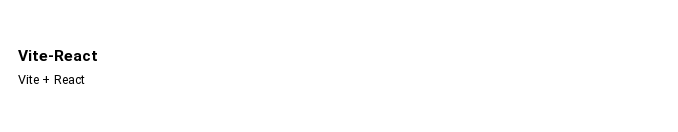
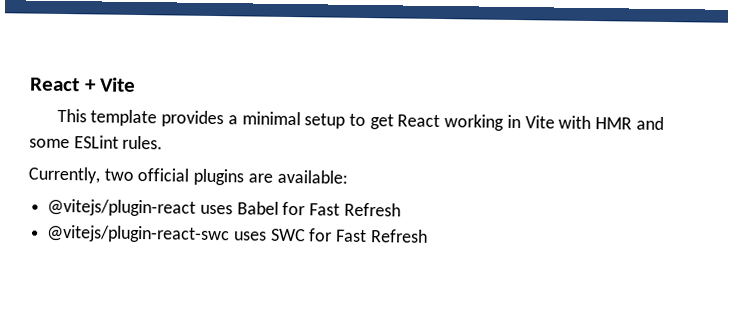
[18,50,98,61] [18,75,85,84] Vite-React // Vite + React -> [29,77,137,92] [56,108,664,131] [29,135,164,150] [28,166,348,186] [47,198,401,217] [46,224,428,244] React + Vite // This template provides a minimal setup to get React working in Vite with HMR and some ESLint rules. // Currently, two official plugins are available: // @vitejs/plugin-react uses Babel for Fast Refresh // @vitejs/plugin-react-swc uses SWC for Fast Refresh

